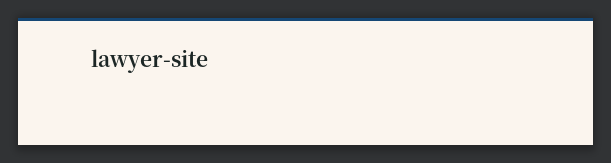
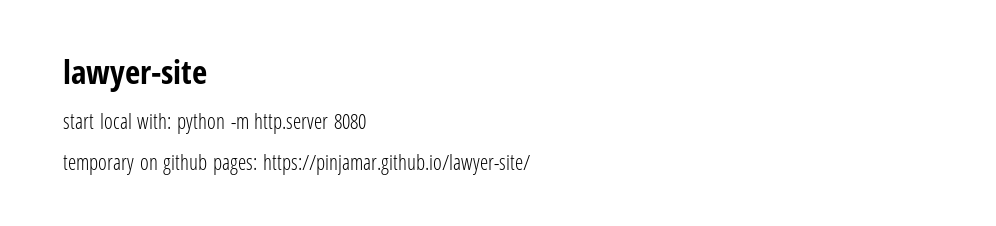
(208, 61) none -> [63,113,367,134] [63,154,530,175] // start local with: python -m http.server 8080 // temporary on github pages: https://pinjamar.github.io/lawyer-site/

